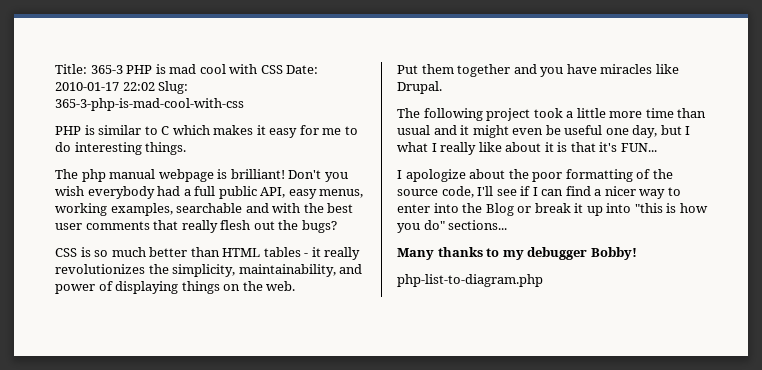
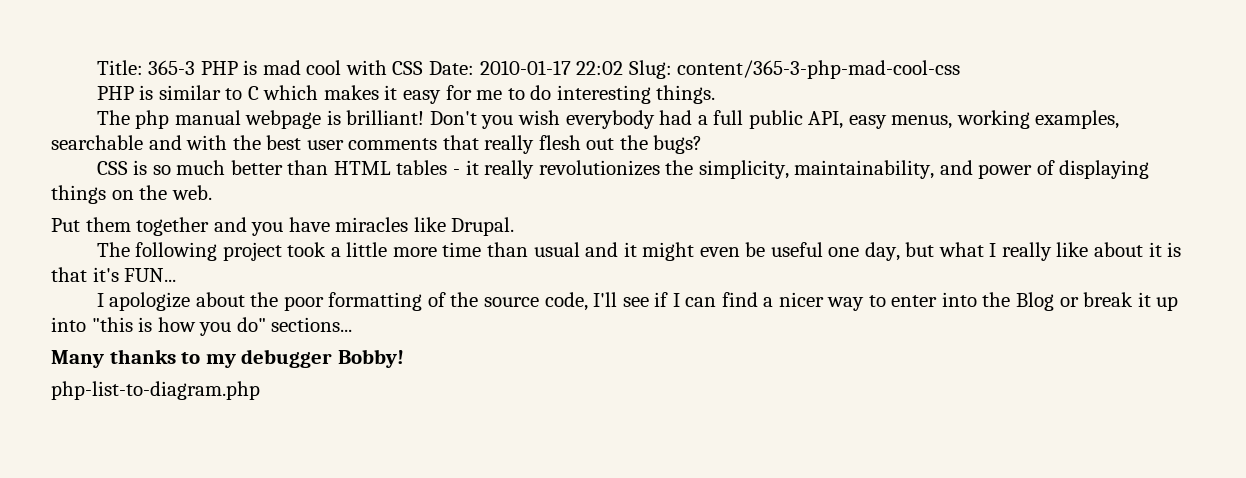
[55,98,244,111] 365-3-php-is-mad-cool-with-css -> [677,60,961,79] content/365-3-php-mad-cool-css
[685,126,691,135] I -> (935, 249) none

